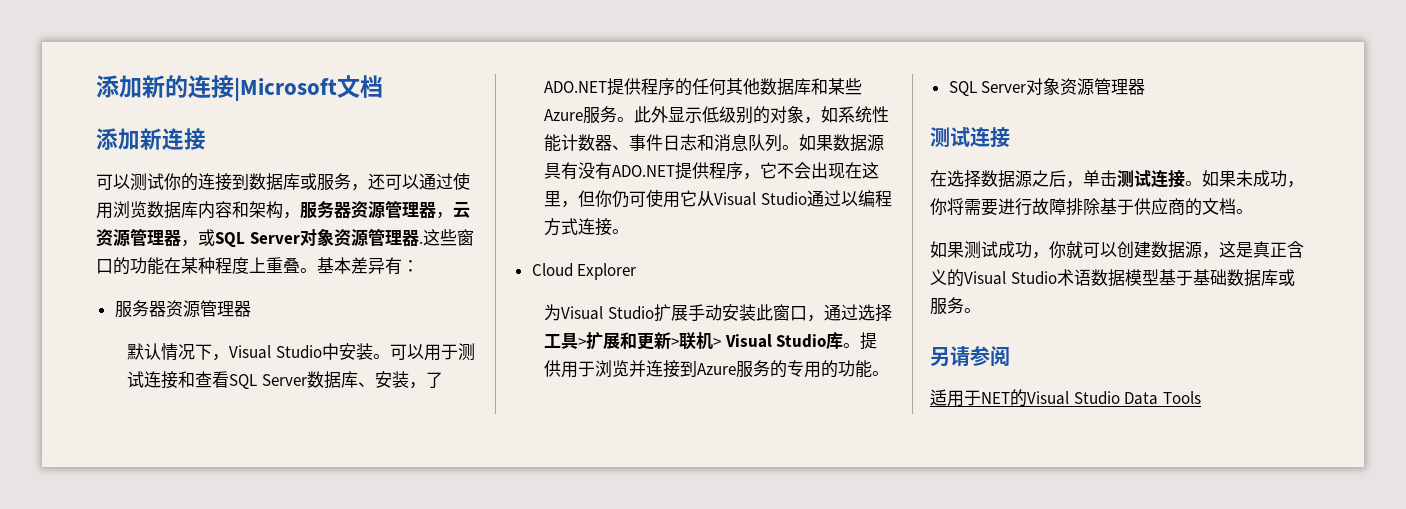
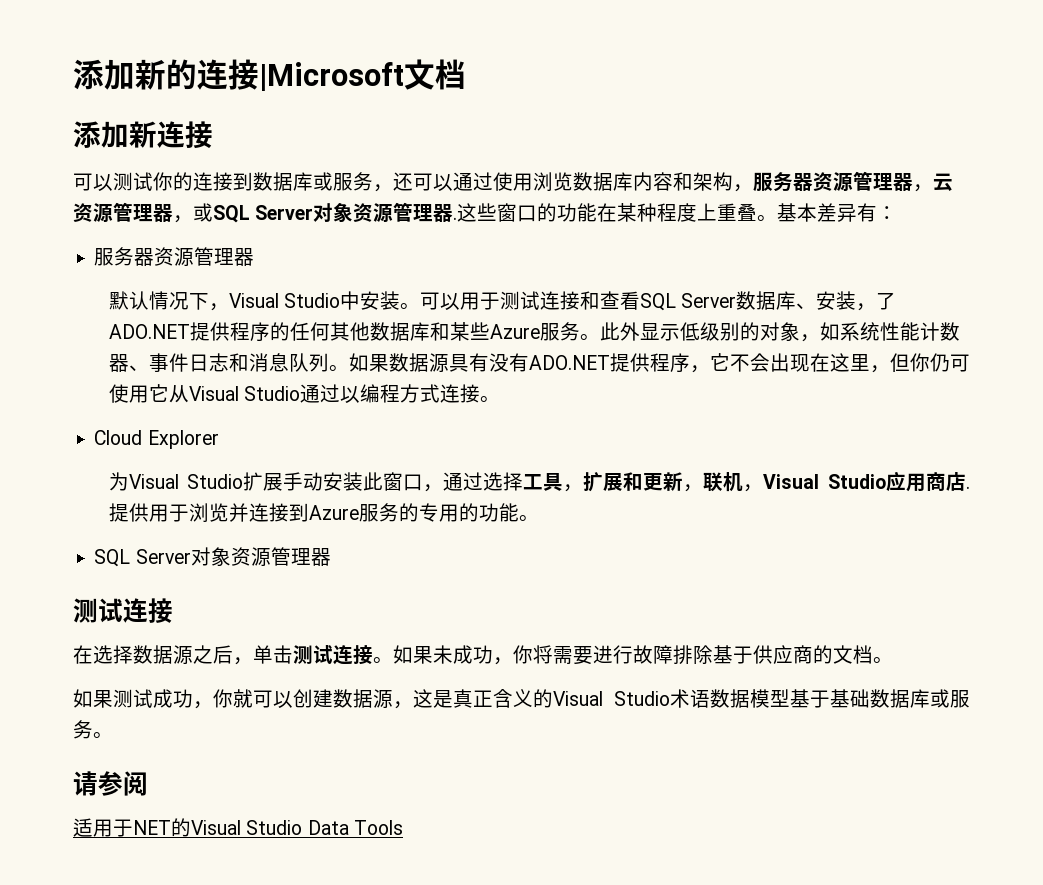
[578,338,587,347] > -> [563,484,584,492] ，
[671,332,861,350] >联机> Visual Studio库。 -> [683,471,971,492] ，联机，Visual Studio应用商店.
[930,347,950,367] 另 -> (113, 735) none

